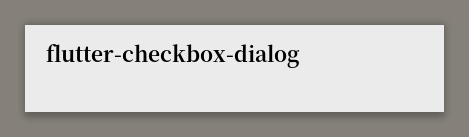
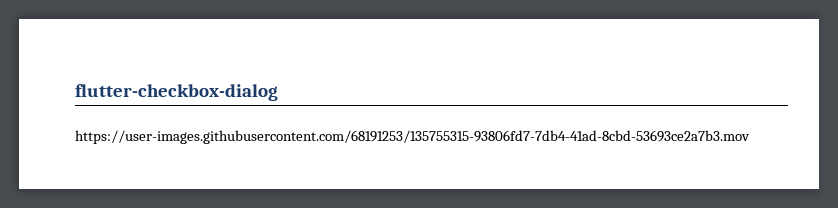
(300, 56) none -> [75,130,750,144] // https://user-images.githubusercontent.com/68191253/135755315-93806fd7-7db4-41ad-8cbd-53693ce2a7b3.mov

